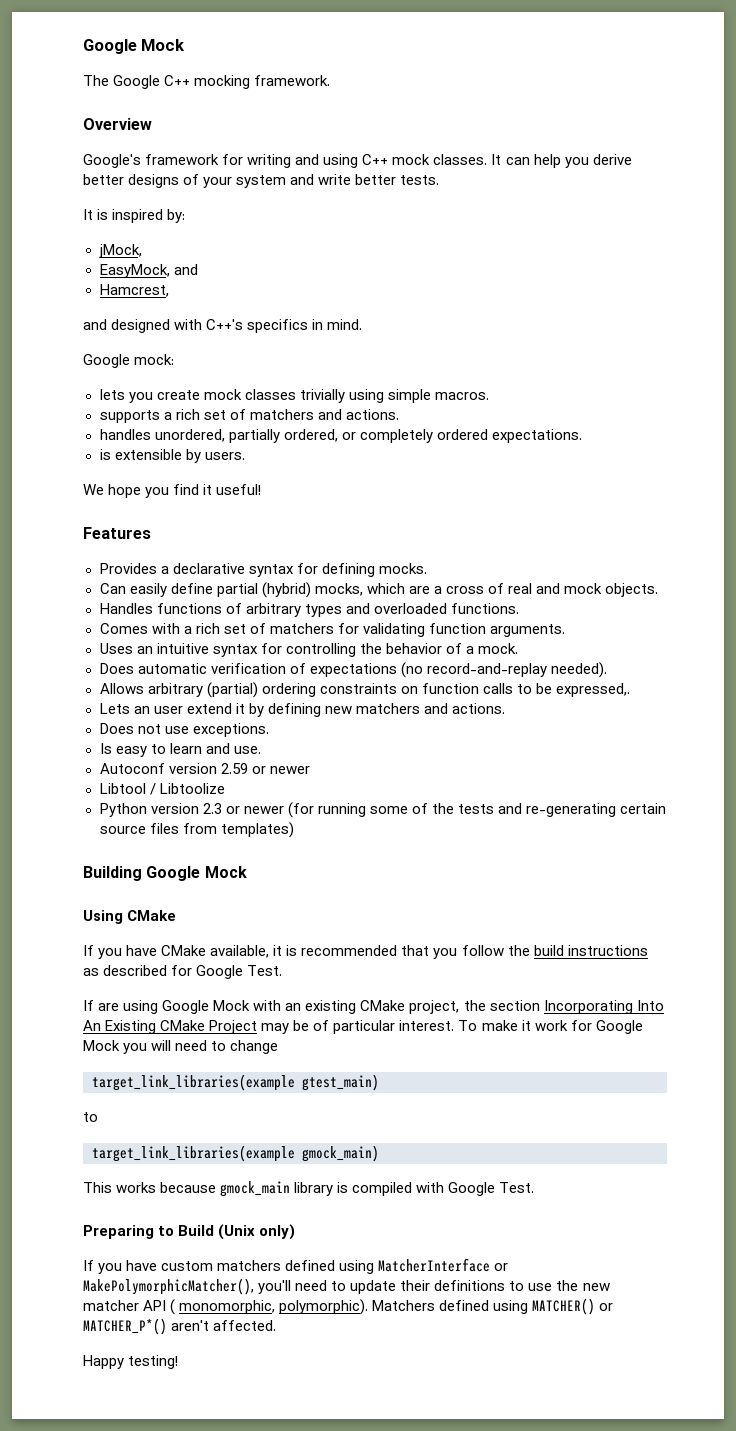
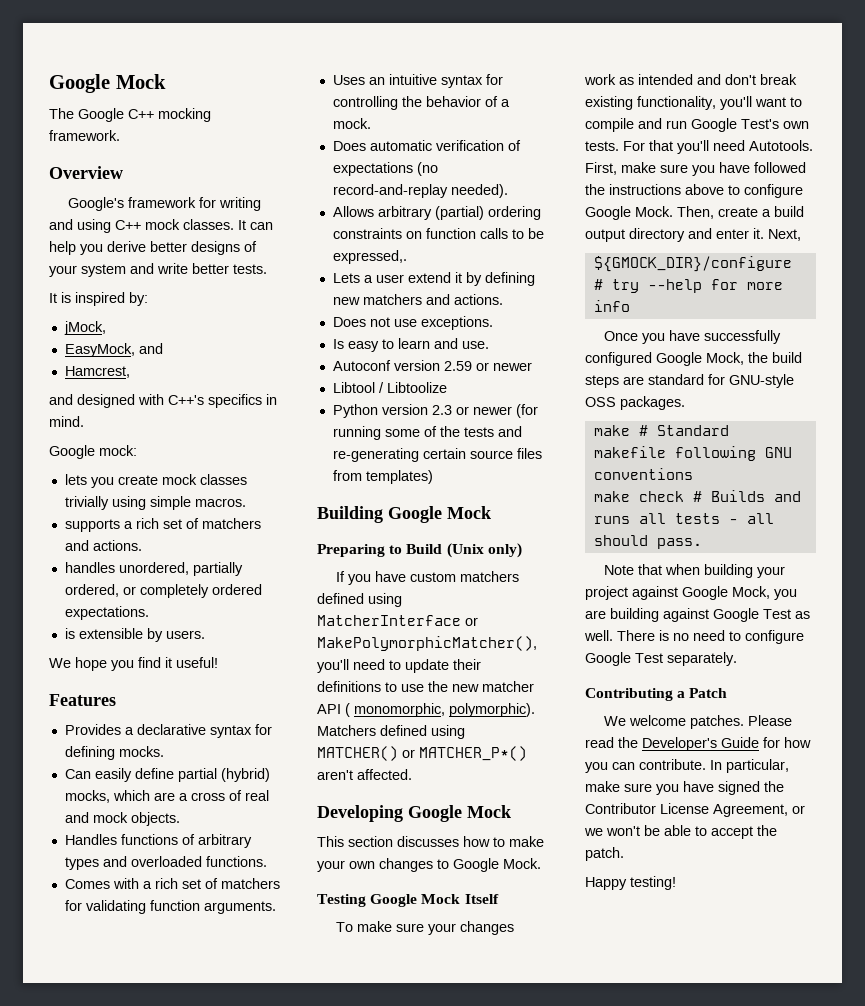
[133,706,150,714] an -> [363,275,373,283] a
[83,910,177,924] [83,945,648,959] [83,965,283,979] [83,1000,664,1014] [83,1020,643,1034] [83,1040,279,1054] [92,1074,379,1091] [83,1112,98,1122] [92,1145,379,1162] [83,1181,535,1197] // Using CMake // If you have CMake available, it is recommended that you follow the build instructions as described for Google Test. // If are using Google Mock with an existing CMake project, the section Incorporating Into An Existing CMake Project may be of particular interest. To make it work for Google Mock you will need to change // target_link_libraries(example gtest_main) // to // target_link_libraries(example gmock_main) // This works because gmock_main library is compiled with Google Test. -> (491, 512) none
(277, 1325) none -> [317,805,511,822] [317,836,544,847] [317,858,541,872] [317,894,499,907] [336,921,515,935] [584,74,797,85] [585,96,802,110] [585,118,809,132] [585,140,813,154] [585,162,806,176] [585,184,803,198] [585,206,804,220] [585,228,801,242] [593,256,792,272] [593,279,783,293] [593,300,630,312] [604,330,782,344] [585,352,802,366] [585,374,794,388] [585,396,685,410] [593,425,729,436] [593,446,792,461] [593,468,693,480] [593,490,801,502] [593,513,774,524] [593,535,702,549] [604,564,786,578] [585,586,797,600] [585,608,810,622] [584,630,804,644] [585,652,737,666] [585,688,728,701] [604,715,793,729] [585,737,811,751] [585,759,789,773] [585,781,784,795] [585,803,805,817] [584,825,777,839] [585,847,624,861] // Developing Google Mock // This section discusses how to make your own changes to Google Mock. // Testing Google Mock Itself // To make sure your changes work as intended and don't break existing functionality, you'll want to compile and run Google Test's own tests. For that you'll need Autotools. First, make sure you have followed the instructions above to configure Google Mock. Then, create a build output directory and enter it. Next, // ${GMOCK_DIR}/configure # try --help for more info // Once you have successfully configured Google Mock, the build steps are standard for GNU-style OSS packages. // make # Standard makefile following GNU conventions // make check # Builds and runs all tests - all should pass. // Note that when building your project against Google Mock, you are building against Google Test as well. There is no need to configure Google Test separately. // Contributing a Patch // We welcome patches. Please read the Developer's Guide for how you can contribute. In particular, make sure you have signed the Contributor License Agreement, or we won't be able to accept the patch.

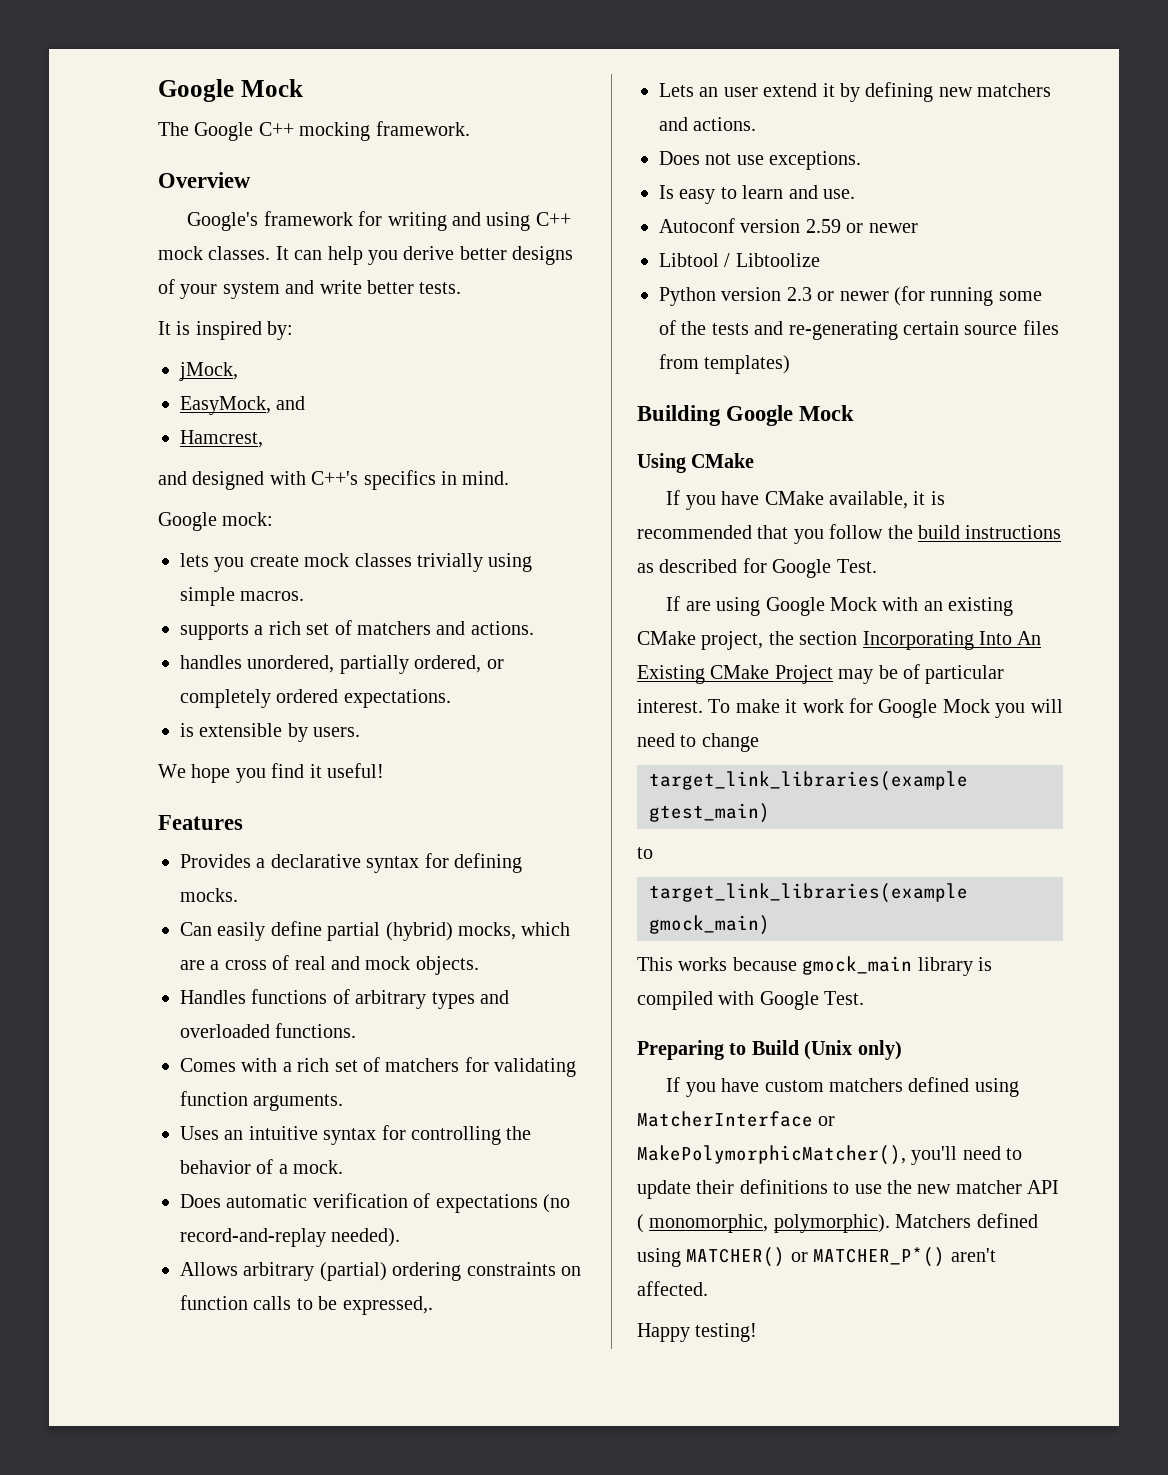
[363,275,373,283] a -> [699,87,719,97] an
(491, 512) none -> [637,453,755,473] [666,490,945,510] [637,524,1062,544] [637,558,877,578] [666,596,1014,616] [637,631,1042,650] [637,664,1005,684] [637,698,1063,718] [637,733,759,752] [649,771,968,791] [649,803,770,823] [637,847,653,859] [649,883,968,903] [649,915,770,935] [637,956,992,976] [637,991,865,1010] // Using CMake // If you have CMake available, it is recommended that you follow the build instructions as described for Google Test. // If are using Google Mock with an existing CMake project, the section Incorporating Into An Existing CMake Project may be of particular interest. To make it work for Google Mock you will need to change // target_link_libraries(example gtest_main) // to // target_link_libraries(example gmock_main) // This works because gmock_main library is compiled with Google Test.
[317,805,511,822] [317,836,544,847] [317,858,541,872] [317,894,499,907] [336,921,515,935] [584,74,797,85] [585,96,802,110] [585,118,809,132] [585,140,813,154] [585,162,806,176] [585,184,803,198] [585,206,804,220] [585,228,801,242] [593,256,792,272] [593,279,783,293] [593,300,630,312] [604,330,782,344] [585,352,802,366] [585,374,794,388] [585,396,685,410] [593,425,729,436] [593,446,792,461] [593,468,693,480] [593,490,801,502] [593,513,774,524] [593,535,702,549] [604,564,786,578] [585,586,797,600] [585,608,810,622] [584,630,804,644] [585,652,737,666] [585,688,728,701] [604,715,793,729] [585,737,811,751] [585,759,789,773] [585,781,784,795] [585,803,805,817] [584,825,777,839] [585,847,624,861] // Developing Google Mock // This section discusses how to make your own changes to Google Mock. // Testing Google Mock Itself // To make sure your changes work as intended and don't break existing functionality, you'll want to compile and run Google Test's own tests. For that you'll need Autotools. First, make sure you have followed the instructions above to configure Google Mock. Then, create a build output directory and enter it. Next, // ${GMOCK_DIR}/configure # try --help for more info // Once you have successfully configured Google Mock, the build steps are standard for GNU-style OSS packages. // make # Standard makefile following GNU conventions // make check # Builds and runs all tests - all should pass. // Note that when building your project against Google Mock, you are building against Google Test as well. There is no need to configure Google Test separately. // Contributing a Patch // We welcome patches. Please read the Developer's Guide for how you can contribute. In particular, make sure you have signed the Contributor License Agreement, or we won't be able to accept the patch. -> (708, 1288) none

